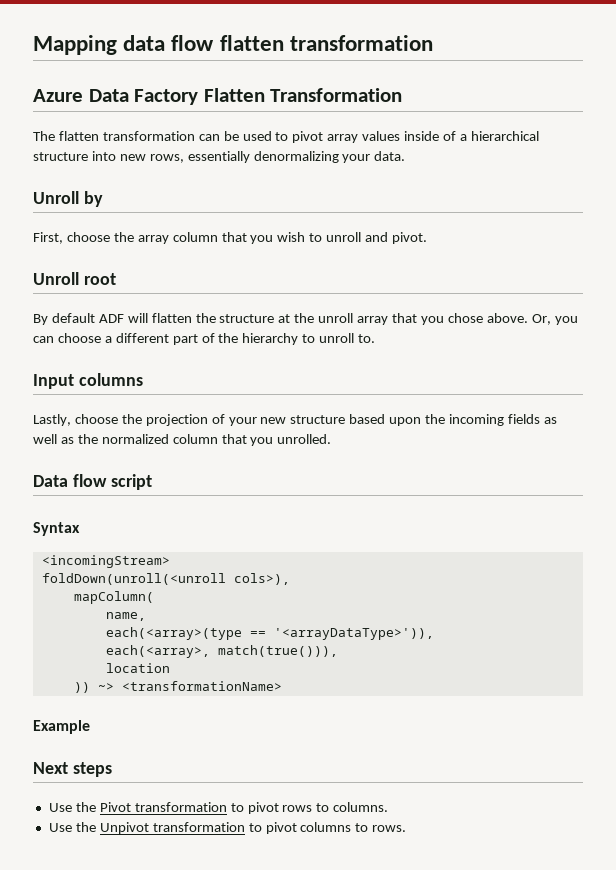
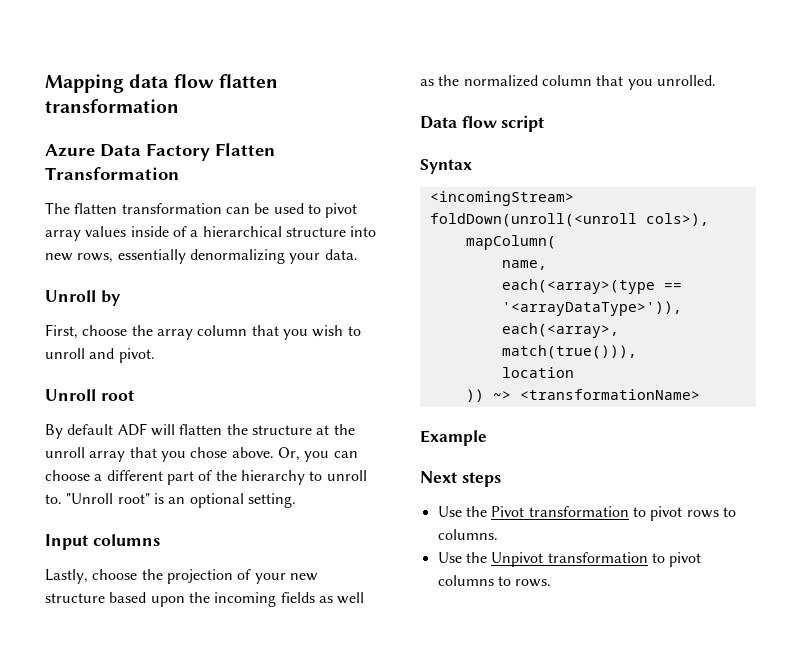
(376, 338) none -> [66,493,296,508] "Unroll root" is an optional setting.

